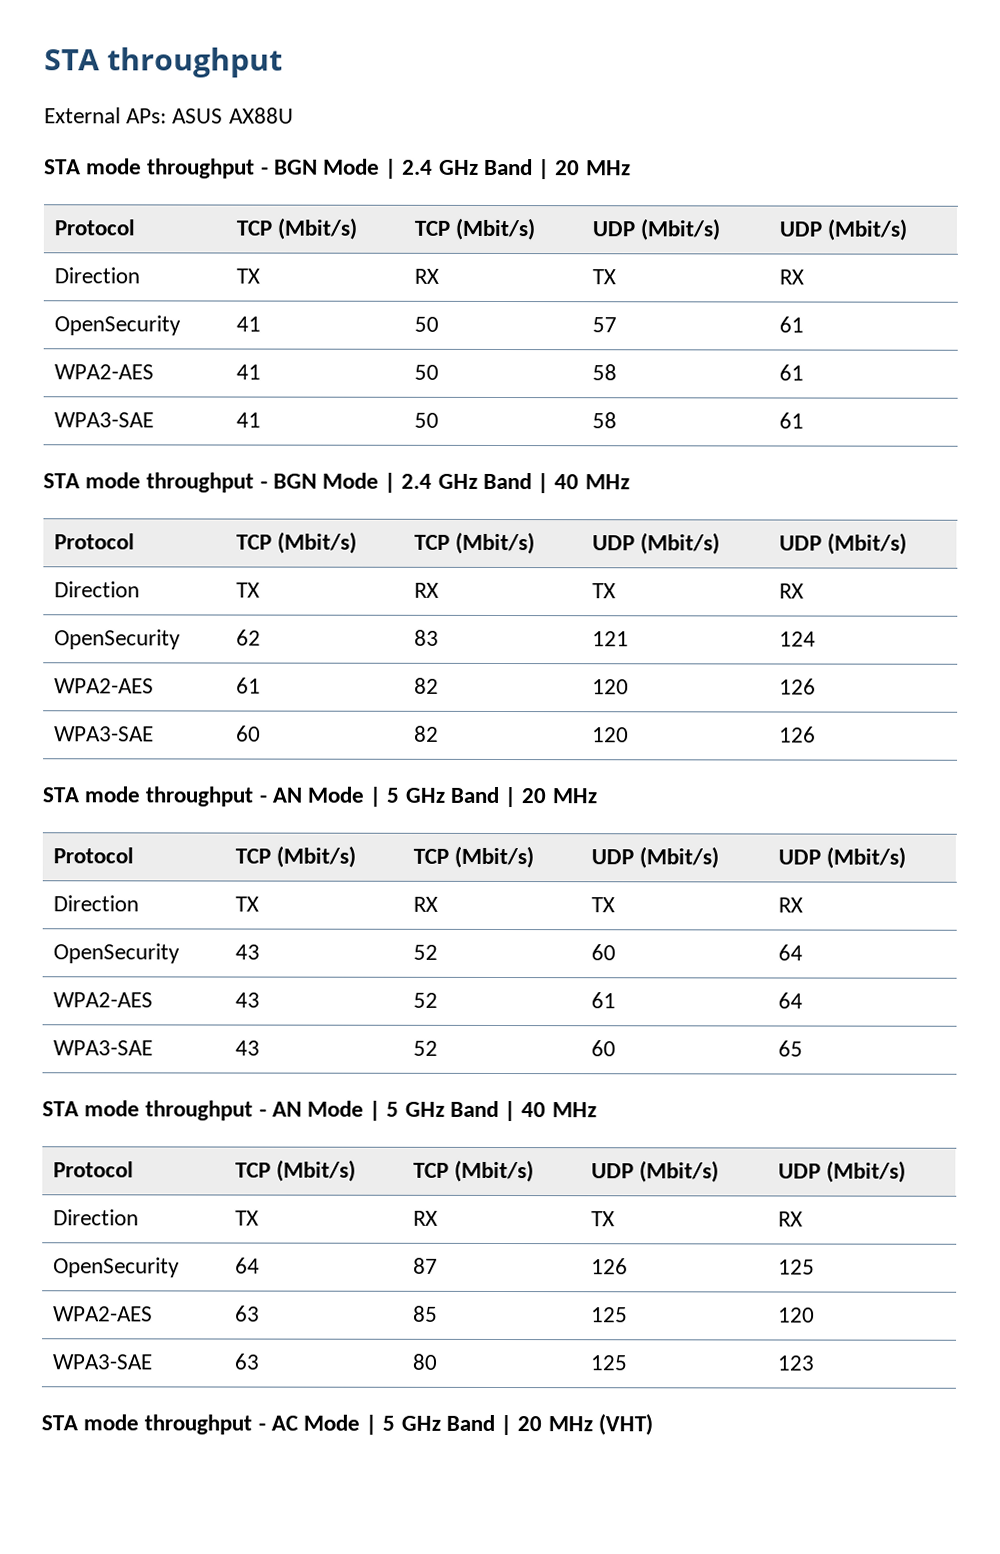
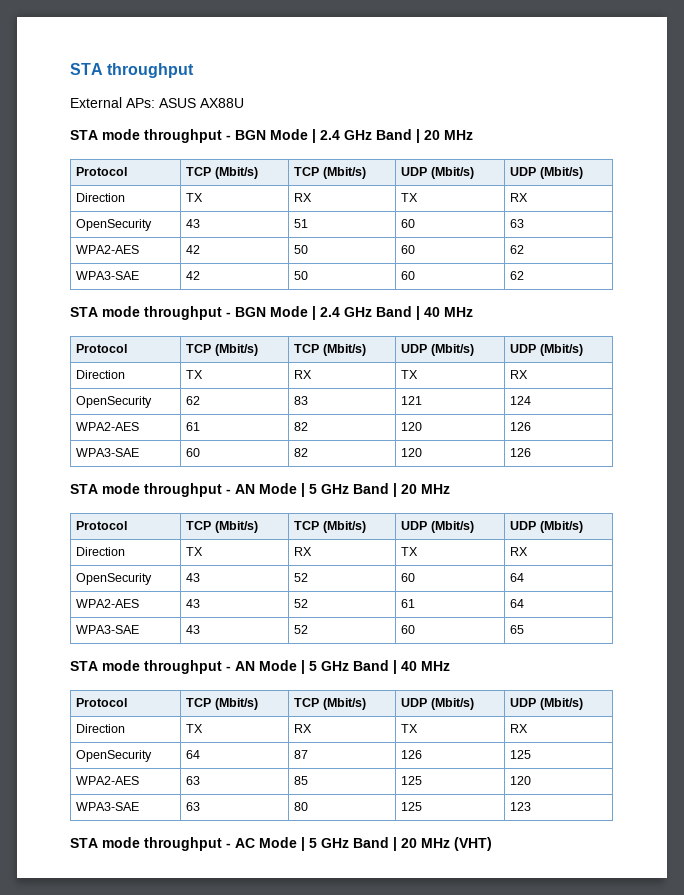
[235,316,261,332] [413,316,439,332] [591,317,617,333] [778,316,804,333] [53,364,154,380] [235,364,261,380] [413,364,439,380] [591,364,617,381] [778,364,804,381] [53,412,154,428] [235,412,261,428] [413,412,439,428] [591,412,617,429] [778,412,804,429] 41 | 50 | 57 | 61 // WPA2-AES | 41 | 50 | 58 | 61 // WPA3-SAE | 41 | 50 | 58 | 61 -> [186,219,201,228] [294,219,309,228] [401,219,416,228] [510,219,525,228] [76,245,140,254] [186,245,201,254] [294,245,309,254] [401,245,416,254] [510,245,525,254] [76,271,140,280] [186,271,201,280] [294,271,309,280] [401,271,416,280] [510,271,525,280] 43 | 51 | 60 | 63 // WPA2-AES | 42 | 50 | 60 | 62 // WPA3-SAE | 42 | 50 | 60 | 62

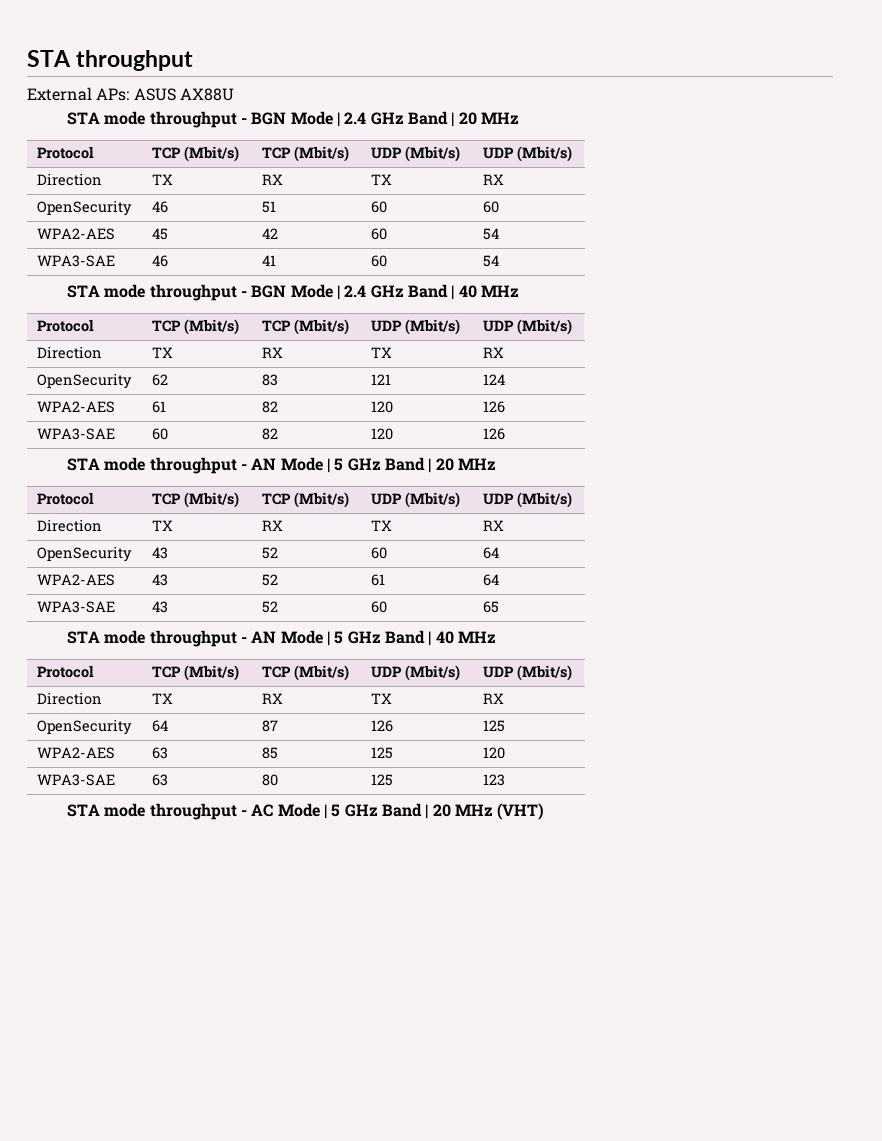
[186,219,201,228] 43 -> [152,201,169,213] 46
[510,219,525,228] [76,245,140,254] [186,245,201,254] [294,245,309,254] [401,245,416,254] [510,245,525,254] [76,271,140,280] [186,271,201,280] [294,271,309,280] [401,271,416,280] [510,271,525,280] 63 // WPA2-AES | 42 | 50 | 60 | 62 // WPA3-SAE | 42 | 50 | 60 | 62 -> [483,201,500,213] [37,228,116,240] [152,228,169,240] [262,228,279,239] [371,228,388,240] [483,228,500,240] [37,255,116,267] [152,255,169,267] [262,255,277,266] [371,255,388,267] [483,255,500,267] 60 // WPA2-AES | 45 | 42 | 60 | 54 // WPA3-SAE | 46 | 41 | 60 | 54

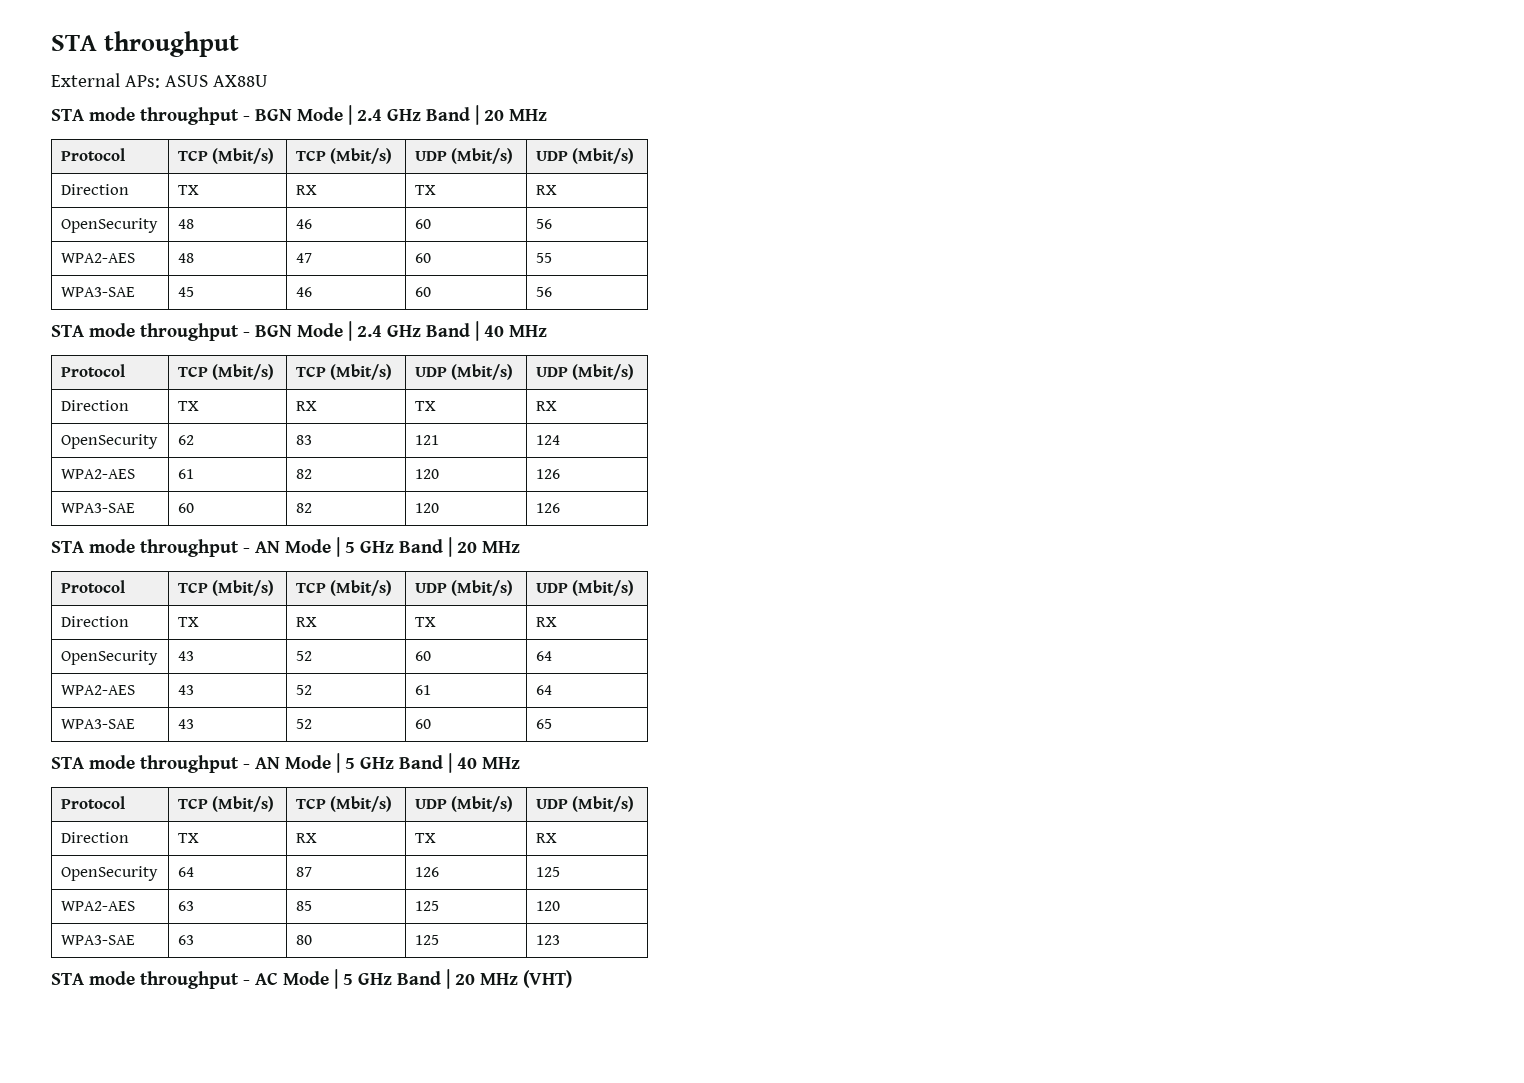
[152,201,169,213] [262,201,277,213] [371,201,388,213] [483,201,500,213] [37,228,116,240] [152,228,169,240] [262,228,279,239] [371,228,388,240] [483,228,500,240] [37,255,116,267] [152,255,169,267] [262,255,277,266] [371,255,388,267] [483,255,500,267] | 46 | 51 | 60 | 60 // WPA2-AES | 45 | 42 | 60 | 54 // WPA3-SAE | 46 | 41 | 60 | 54 -> [178,219,195,229] [296,219,313,229] [415,219,432,229] [536,219,553,229] [61,253,136,263] [178,253,195,263] [296,253,313,263] [415,253,432,263] [536,253,553,263] [61,287,136,297] [178,287,195,297] [296,287,313,297] [415,287,432,297] [536,287,553,297] | 48 | 46 | 60 | 56 // WPA2-AES | 48 | 47 | 60 | 55 // WPA3-SAE | 45 | 46 | 60 | 56

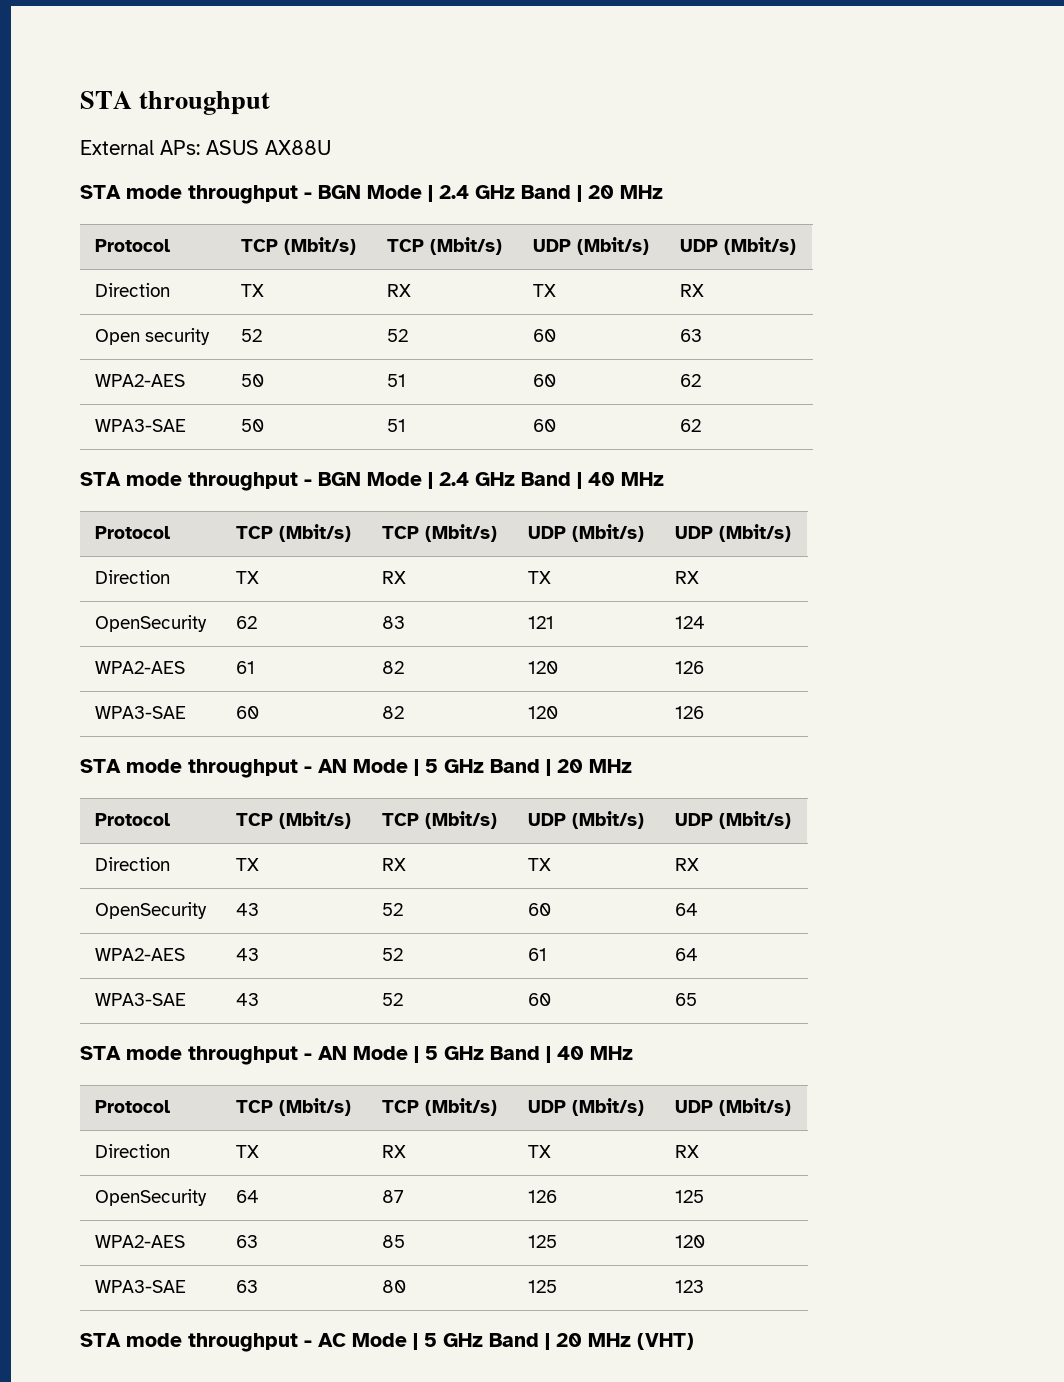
[61,218,159,233] [178,219,195,229] [296,219,313,229] [415,219,432,229] [536,219,553,229] [61,253,136,263] [178,253,195,263] [296,253,313,263] [415,253,432,263] [536,253,553,263] [61,287,136,297] [178,287,195,297] [296,287,313,297] [415,287,432,297] [536,287,553,297] OpenSecurity | 48 | 46 | 60 | 56 // WPA2-AES | 48 | 47 | 60 | 55 // WPA3-SAE | 45 | 46 | 60 | 56 -> [94,328,210,345] [240,329,262,342] [386,329,408,342] [532,329,556,342] [679,329,702,342] [94,374,185,387] [240,374,264,387] [386,374,406,387] [532,374,556,387] [679,374,701,387] [94,419,186,432] [240,419,264,432] [386,419,406,432] [532,419,556,432] [679,419,701,432] Open security | 52 | 52 | 60 | 63 // WPA2-AES | 50 | 51 | 60 | 62 // WPA3-SAE | 50 | 51 | 60 | 62

